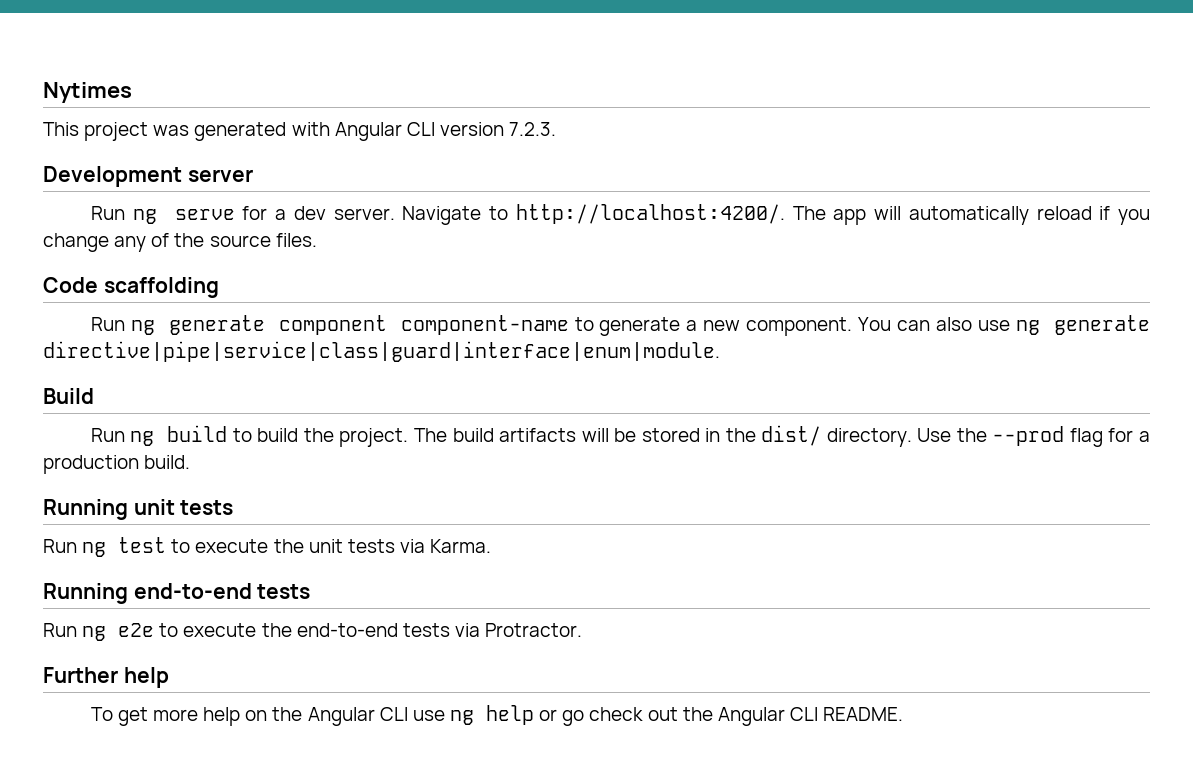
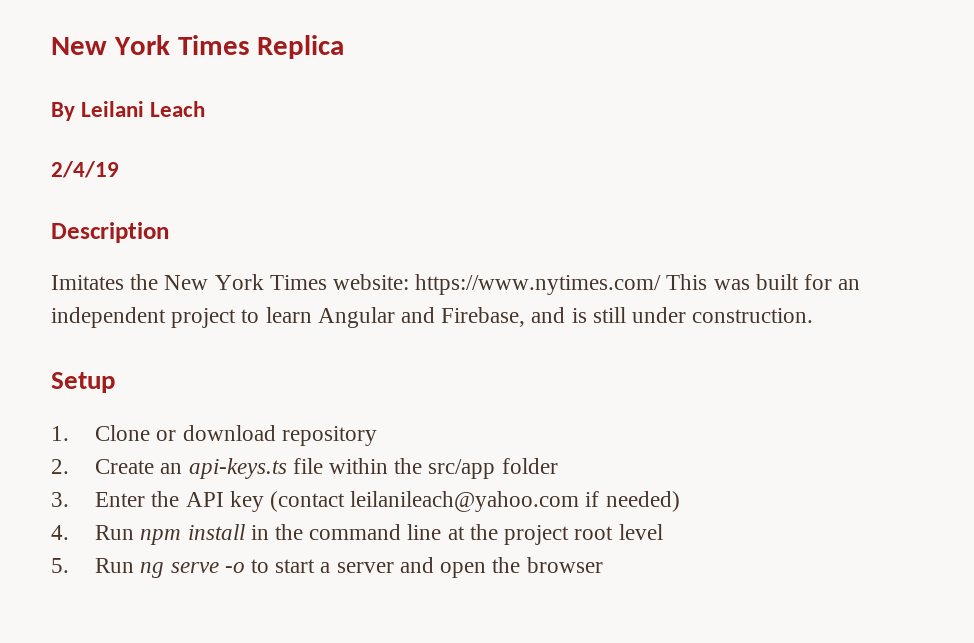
[43,82,132,103] [43,122,557,141] [43,166,253,187] [90,204,1150,225] [43,233,317,252] [43,277,219,298] [90,315,1151,336] [43,341,720,362] [43,388,94,404] [90,425,1150,447] [43,455,191,474] [43,499,234,520] [43,537,492,557] [43,583,311,604] [43,623,583,641] [43,667,169,688] [90,705,904,726] Nytimes // This project was generated with Angular CLI version 7.2.3. // Development server // Run ng serve for a dev server. Navigate to http://localhost:4200/. The app will automatically reload if you change any of the source files. // Code scaffolding // Run ng generate component component-name to generate a new component. You can also use ng generate directive|pipe|service|class|guard|interface|enum|module. // Build // Run ng build to build the project. The build artifacts will be stored in the dist/ directory. Use the --prod flag for a production build. // Running unit tests // Run ng test to execute the unit tests via Karma. // Running end-to-end tests // Run ng e2e to execute the end-to-end tests via Protractor. // Further help // To get more help on the Angular CLI use ng help or go check out the Angular CLI README. -> [51,35,345,59] [51,101,206,121] [51,161,119,178] [51,222,169,243] [51,274,861,295] [51,307,814,328] [51,372,115,393] [51,425,377,446] [51,458,558,479] [51,491,680,512] [51,524,663,545] [51,557,603,578] New York Times Replica // By Leilani Leach // 2/4/19 // Description // Imitates the New York Times website: https://www.nytimes.com/ This was built for an independent project to learn Angular and Firebase, and is still under construction. // Setup // 1. Clone or download repository // 2. Create an api-keys.ts file within the src/app folder // 3. Enter the API key (contact leilanileach@yahoo.com if needed) // 4. Run npm install in the command line at the project root level // 5. Run ng serve -o to start a server and open the browser

